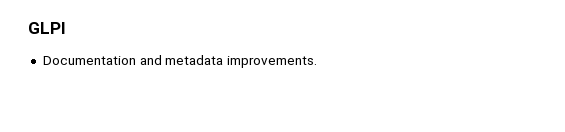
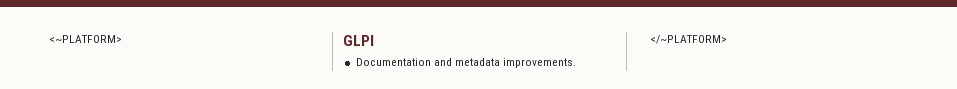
(28, 28) none -> [49,35,122,43] <~PLATFORM> //
(317, 62) none -> [649,35,727,44] </~PLATFORM>

